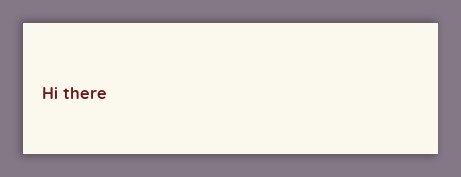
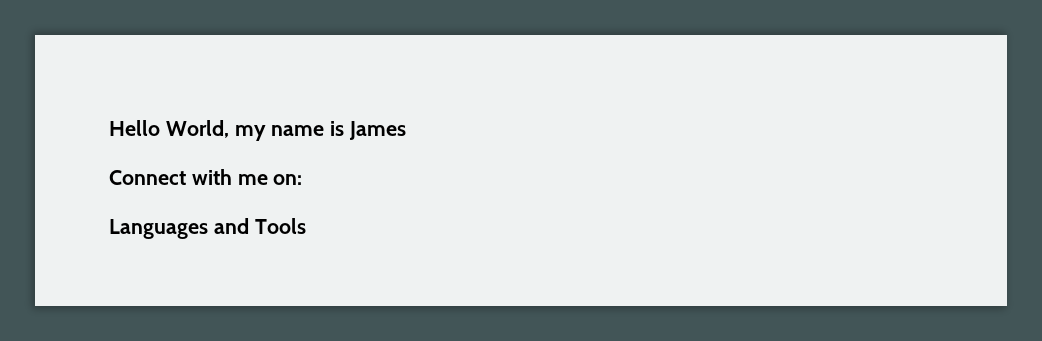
[42,87,107,99] Hi there -> [109,120,407,141] [109,169,303,185] [109,218,306,239] Hello World, my name is James // Connect with me on: // Languages and Tools

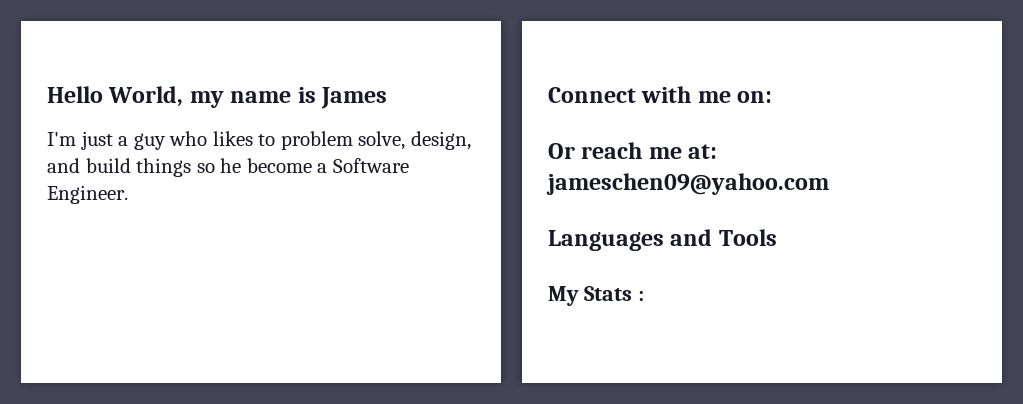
(407, 130) none -> [47,131,471,150] [47,158,409,177] [47,185,128,204] // I'm just a guy who likes to problem solve, design, and build things so he become a Software Engineer.
(303, 179) none -> [548,142,718,159] [546,173,829,195] // Or reach me at: jameschen09@yahoo.com
(306, 226) none -> [548,286,644,306] // My Stats :

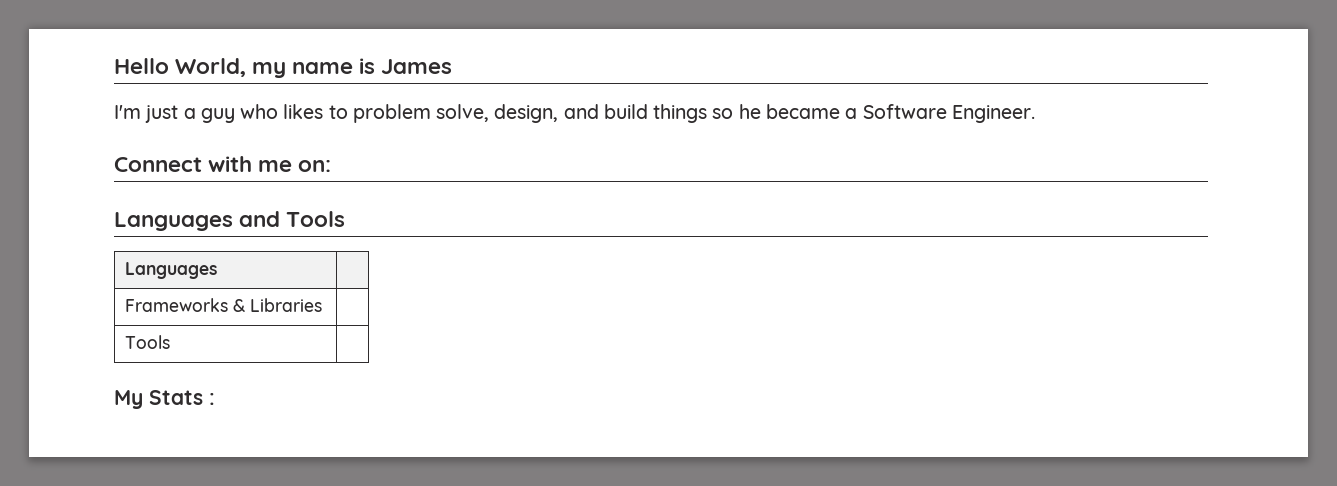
[246,158,312,173] become -> [765,104,840,119] became
[548,142,718,159] [546,173,829,195] [548,229,777,251] Or reach me at: jameschen09@yahoo.com // Languages and Tools -> [114,211,346,231] [125,262,218,279] [125,298,323,312] [125,335,171,349] Languages and Tools // Languages | // Frameworks & Libraries | // Tools |

